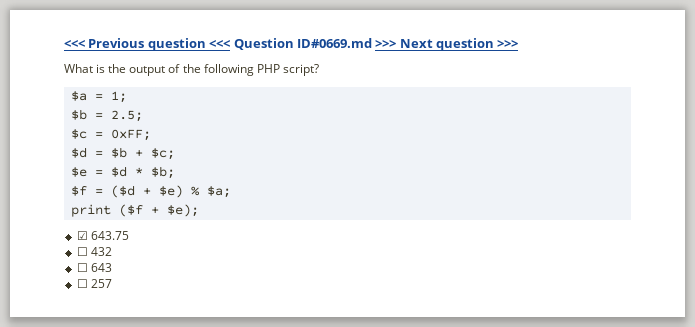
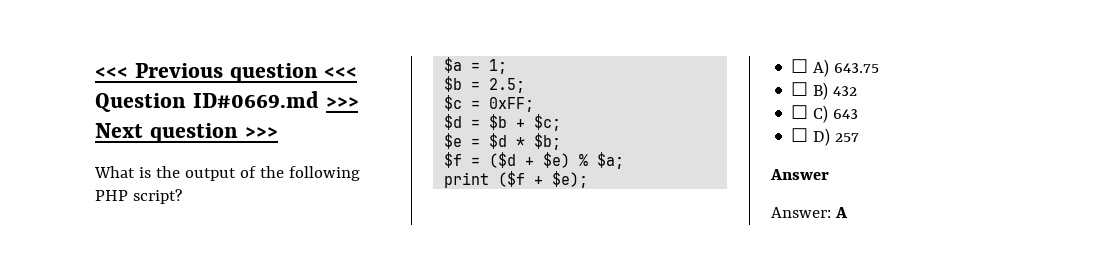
[76,231,88,240] ☑ -> [791,59,830,77] ☐ A)
(88, 251) none -> [813,82,829,100] B)
(88, 267) none -> [813,105,829,123] C)
(88, 283) none -> [813,128,831,146] D)
(112, 283) none -> [770,169,829,180] [771,207,848,218] // Answer // Answer: A

